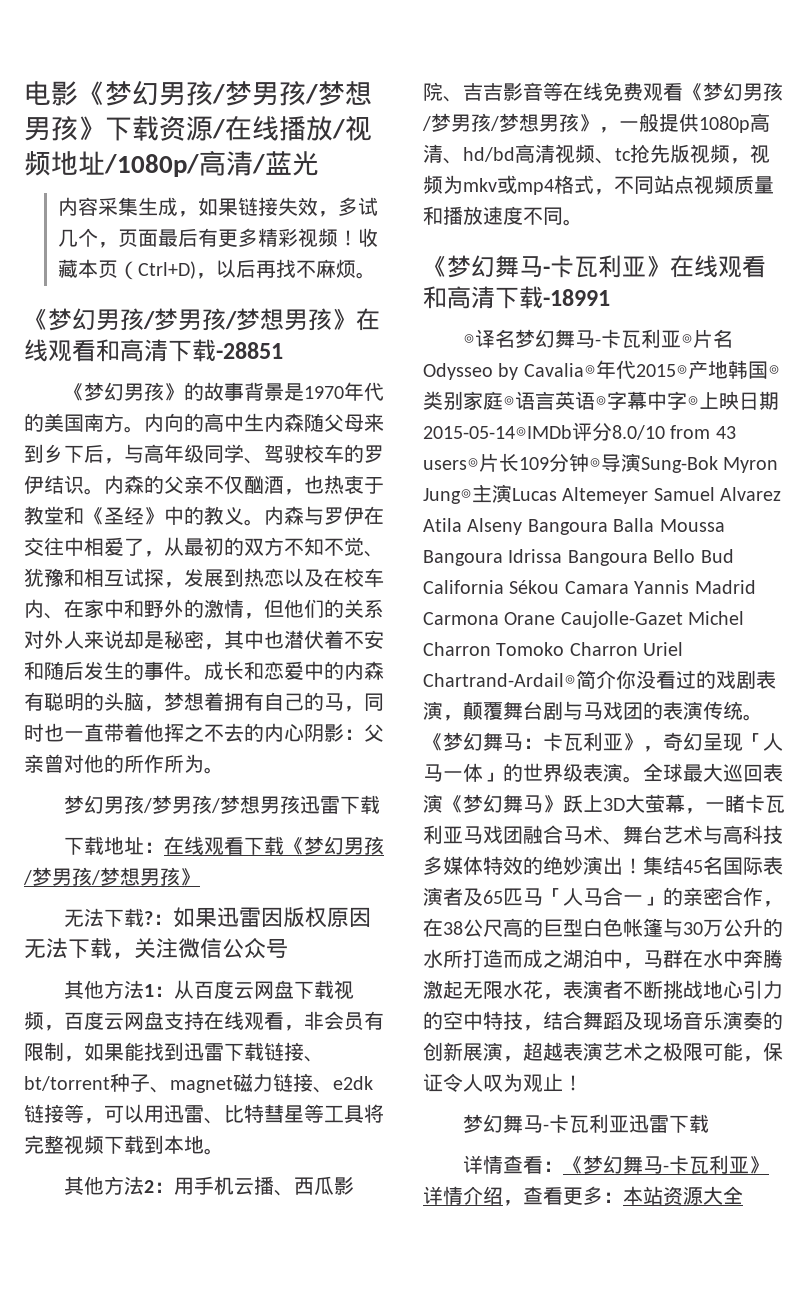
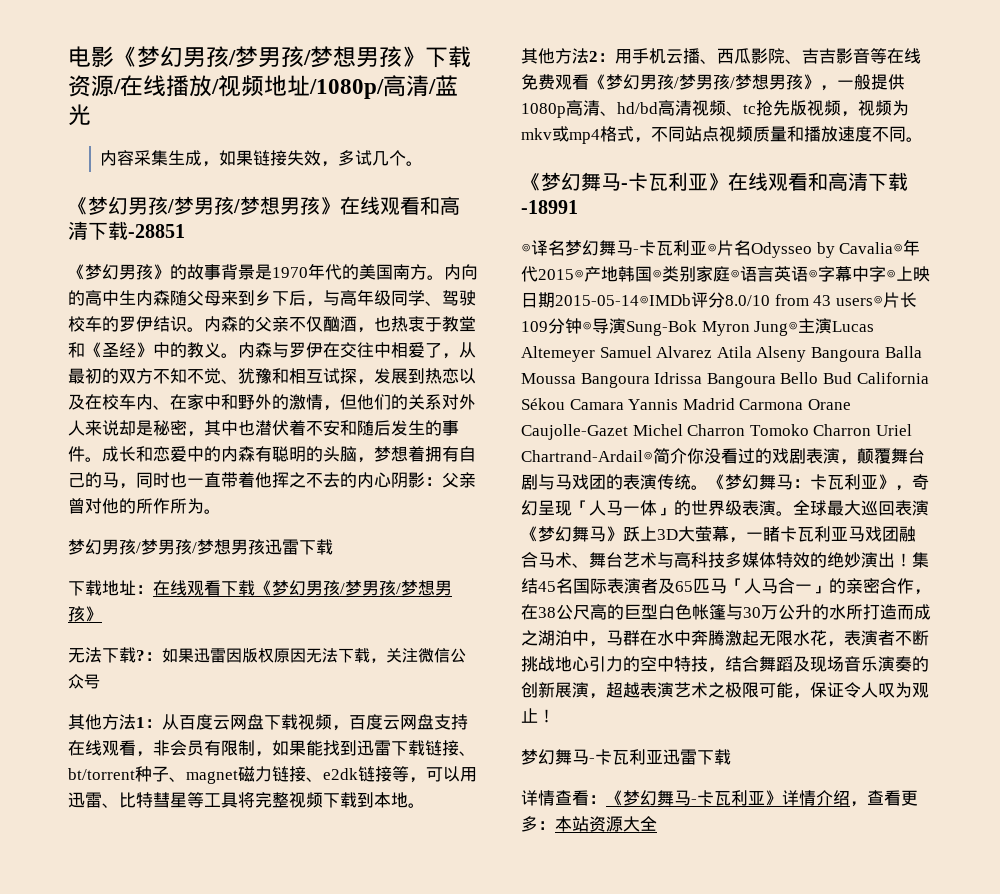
[97,228,378,248] [57,259,356,280] ，页面最后有更多精彩视频！收藏本页（Ctrl+D)，以后再找不麻烦 -> (407, 158) none

